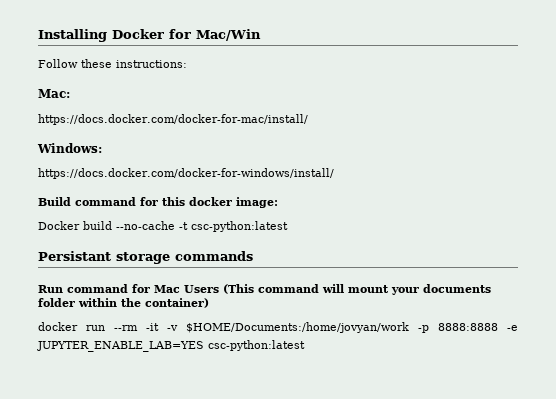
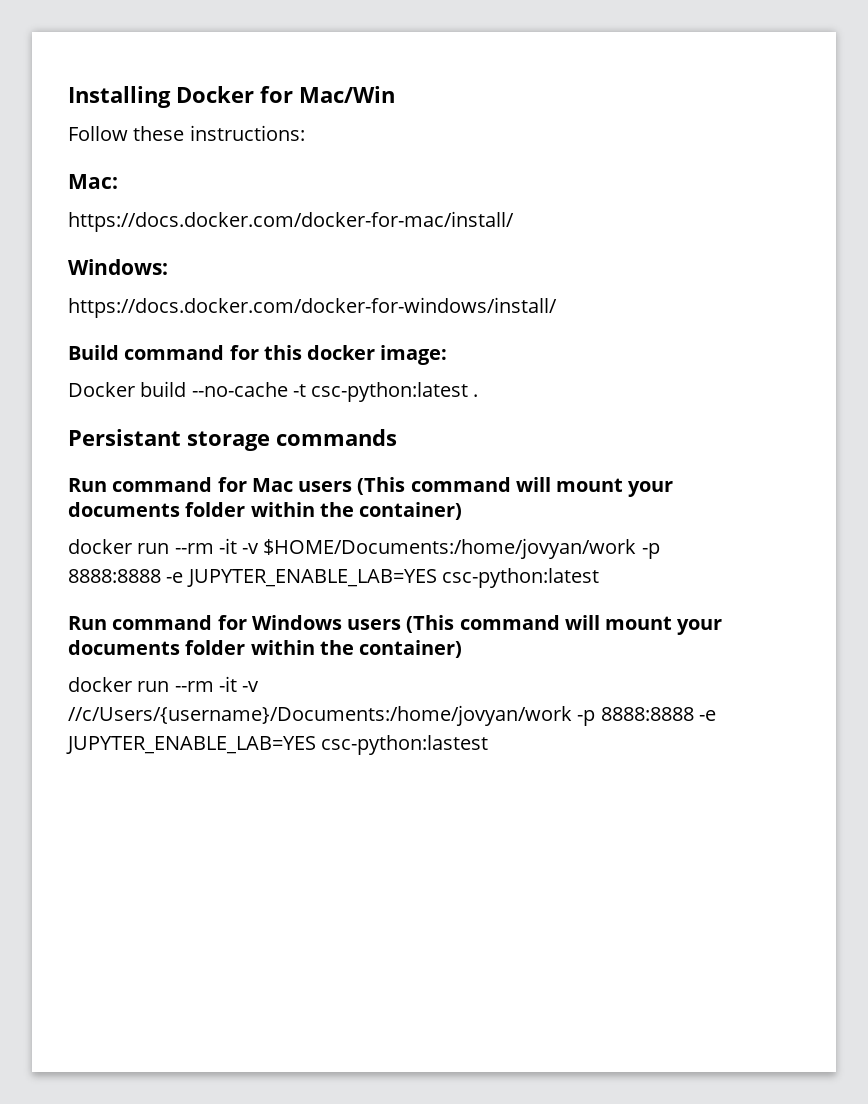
(288, 226) none -> [473,394,479,397] .
[184,285,219,293] Users -> [298,481,353,492] users
(305, 345) none -> [68,615,723,635] [68,640,463,658] [68,676,260,692] [68,705,716,726] [66,735,489,755] // Run command for Windows users (This command will mount your documents folder within the container) // docker run --rm -it -v //c/Users/{username}/Documents:/home/jovyan/work -p 8888:8888 -e JUPYTER_ENABLE_LAB=YES csc-python:lastest

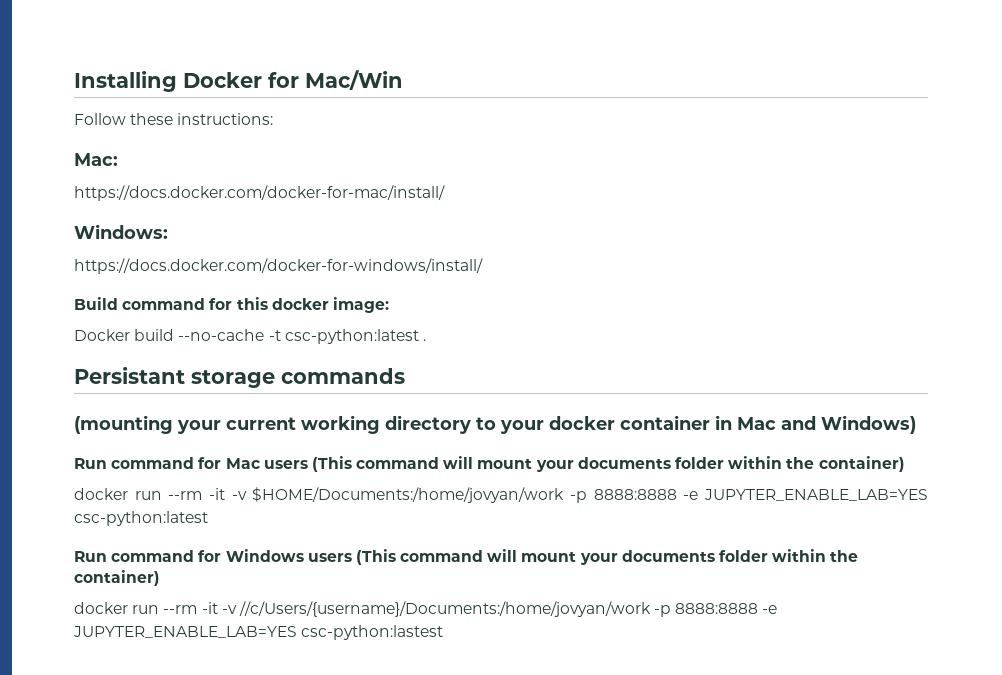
(397, 437) none -> [74,415,916,434] // (mounting your current working directory to your docker container in Mac and Windows)

